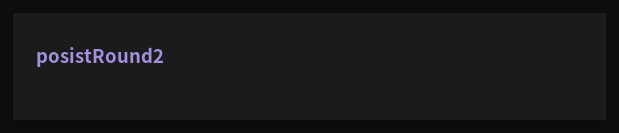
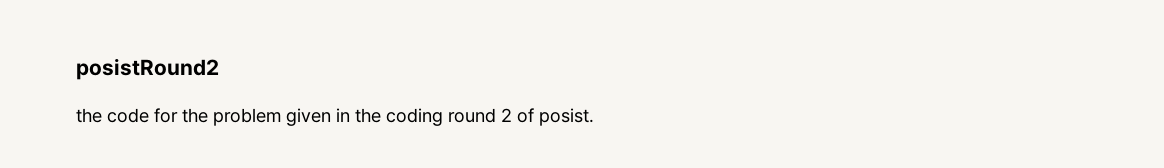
(164, 57) none -> [76,108,594,126] // the code for the problem given in the coding round 2 of posist.

